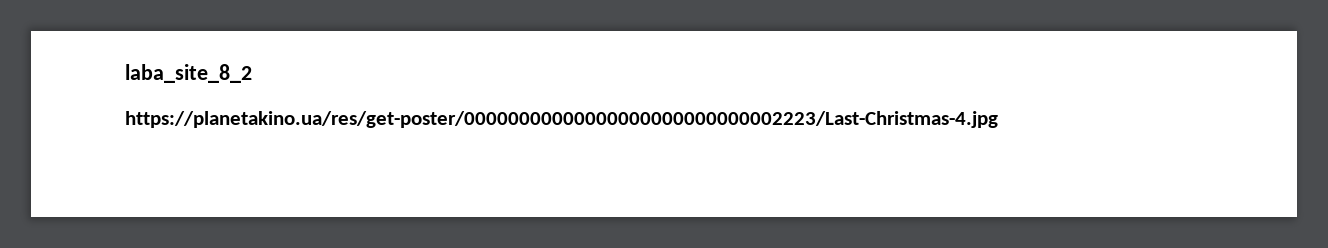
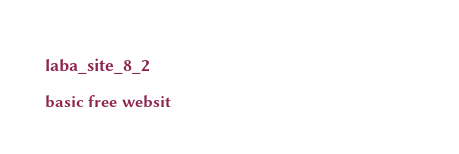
[125,111,998,128] https://planetakino.ua/res/get-poster/00000000000000000000000000002223/Last-Christmas-4.jpg -> [45,95,171,108] basic free websit

